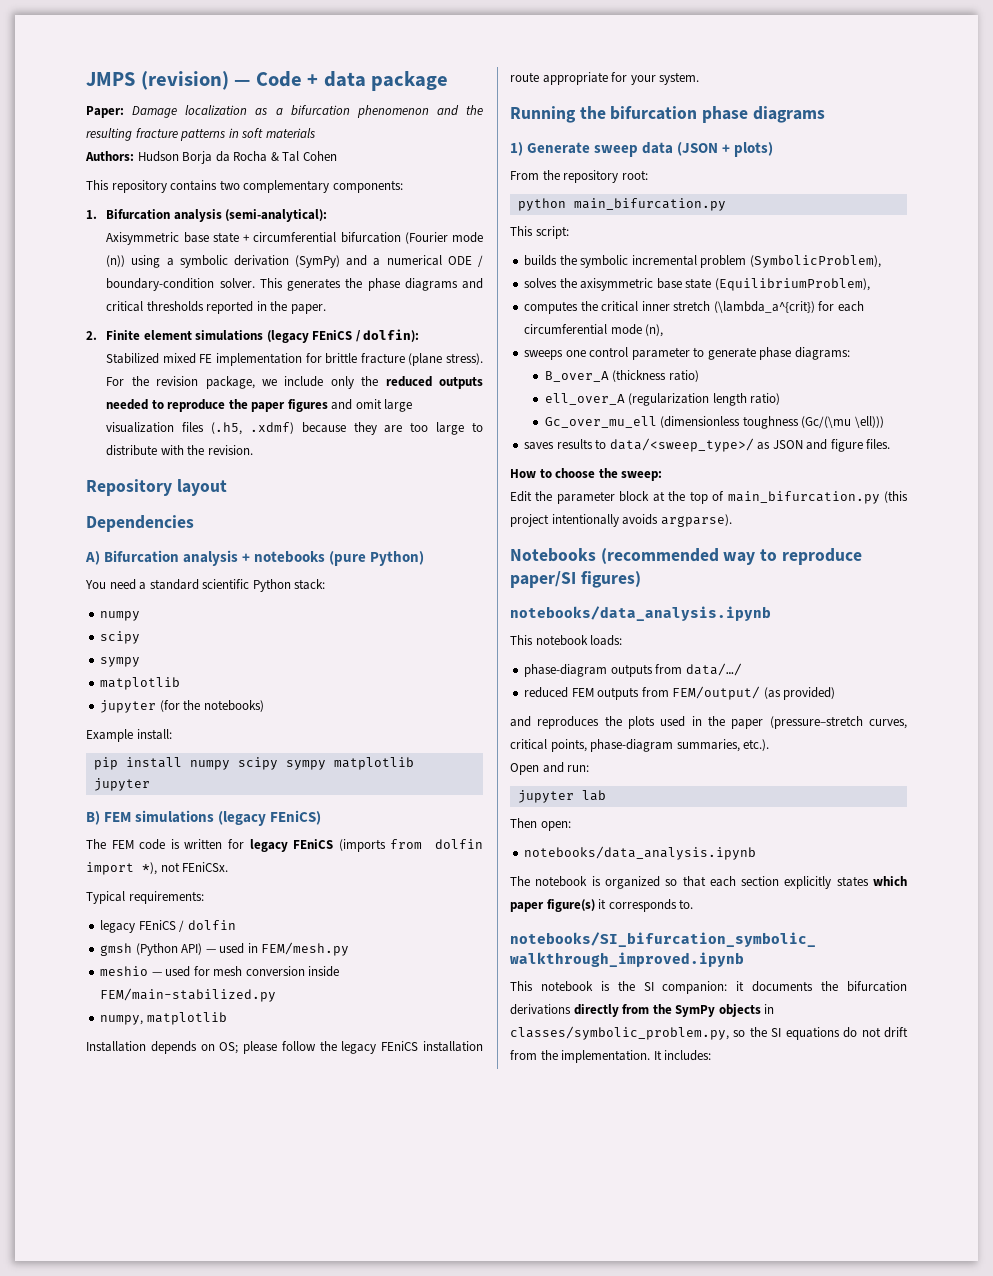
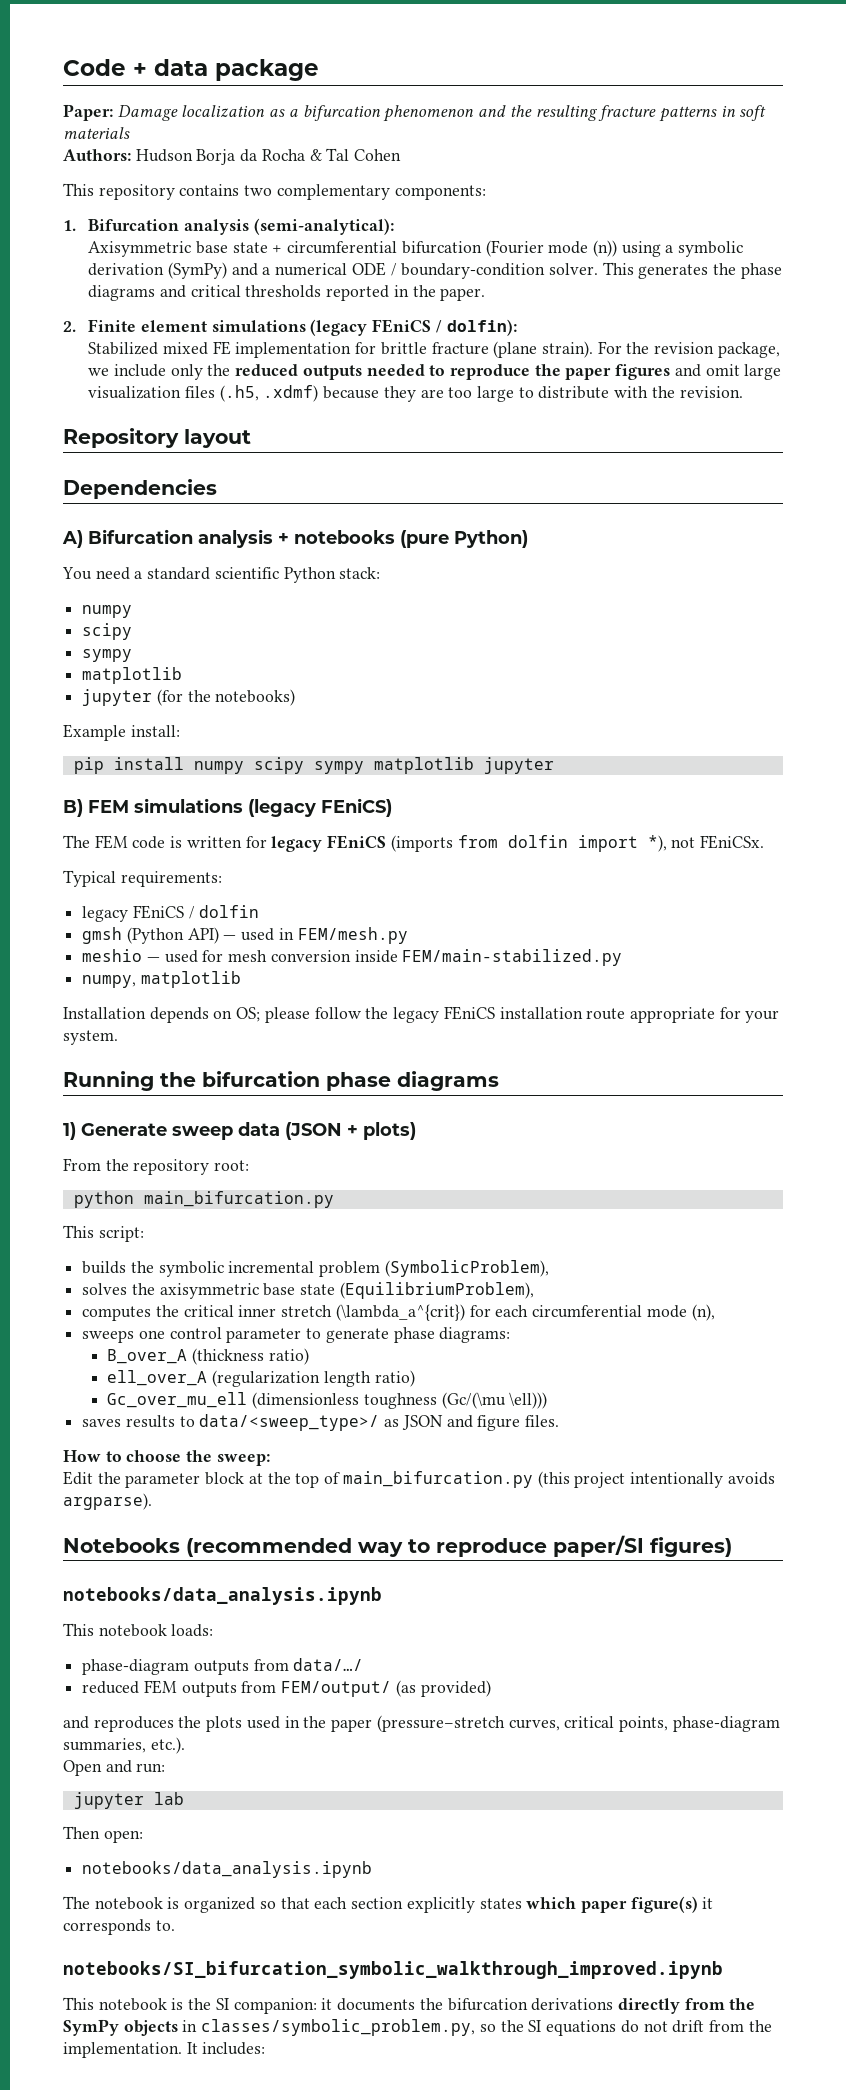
[86,71,251,90] JMPS (revision) — -> (63, 67) none
[445,353,483,365] stress). -> [541,341,593,358] strain).

